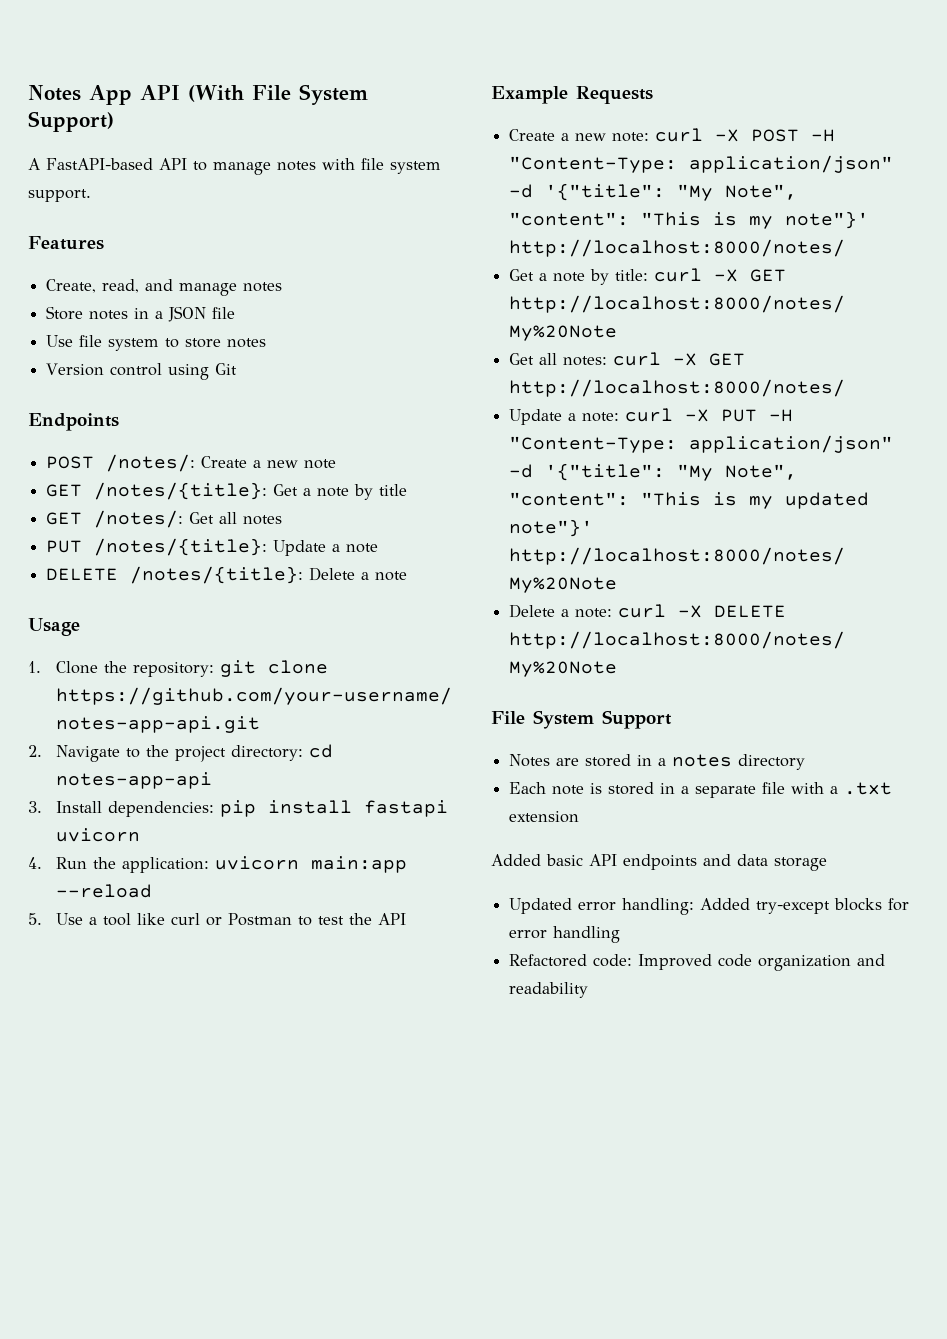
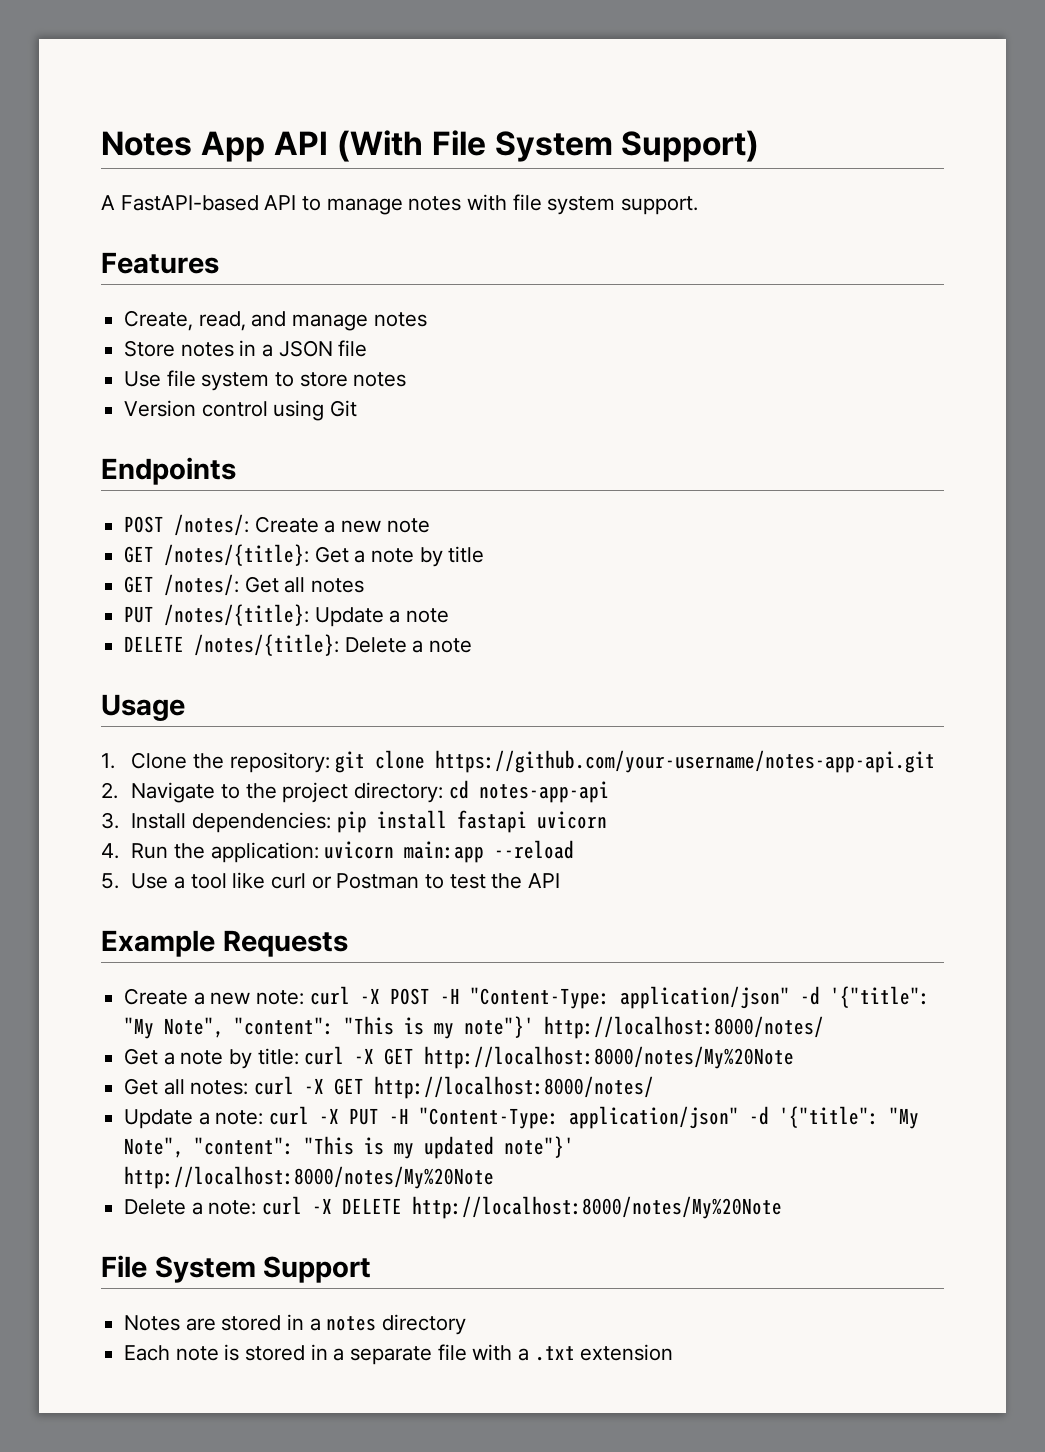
[491,854,827,871] [509,898,910,915] [509,926,621,943] [509,954,886,971] [509,982,589,998] // Added basic API endpoints and data storage // Updated error handling: Added try-except blocks for error handling // Refactored code: Improved code organization and readability -> (674, 1352) none

